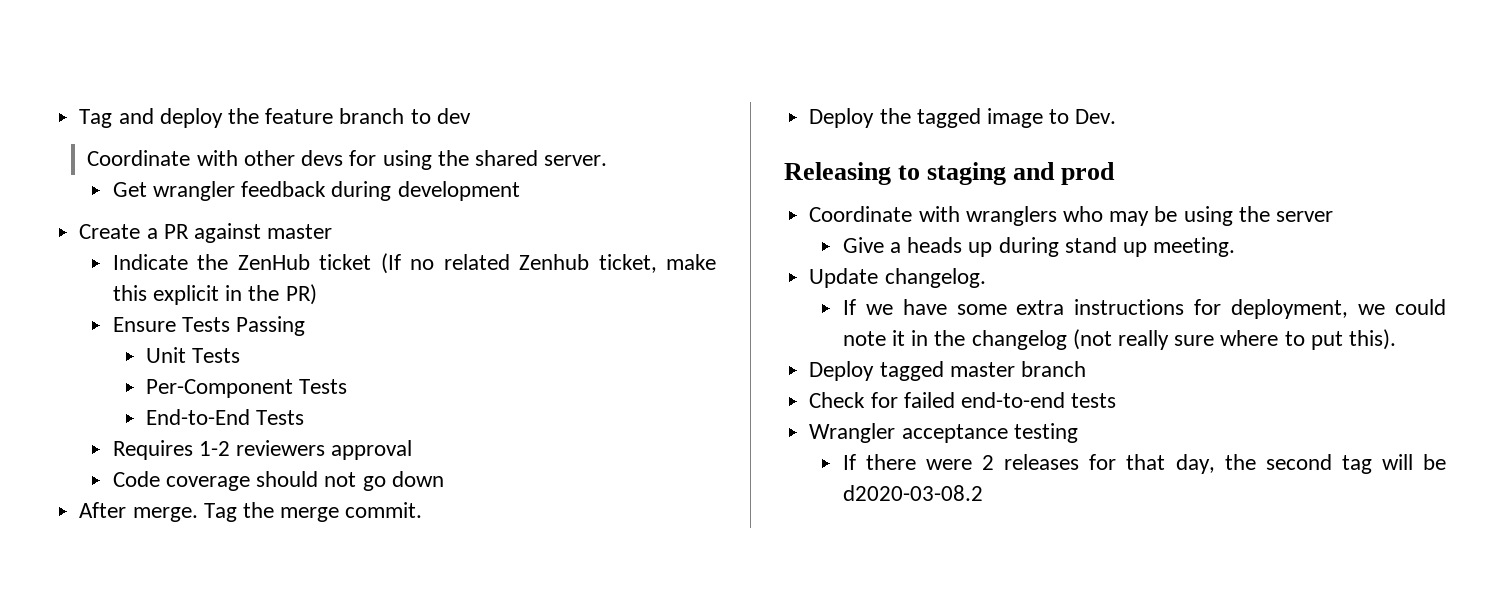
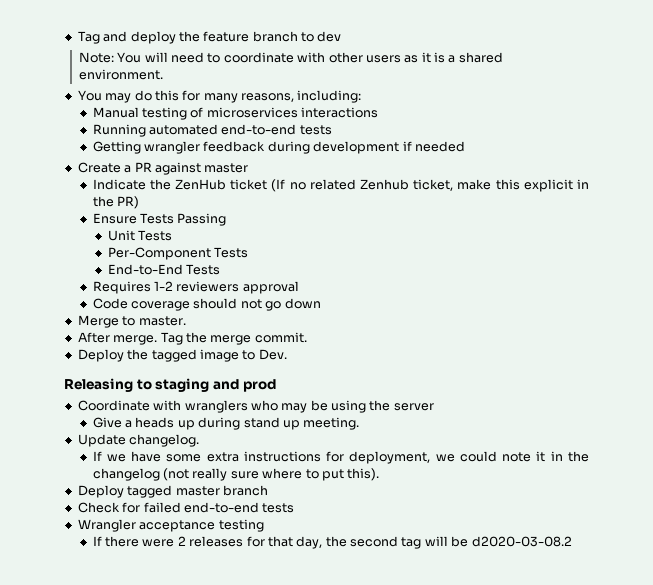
[87,150,608,170] [112,182,147,197] Coordinate with other devs for using the shared server. // Get -> [78,52,503,63] [78,69,163,80] [77,90,362,103] [92,107,379,120] [92,124,332,137] [92,141,141,154] Note: You will need to coordinate with other users as it is a shared environment. // You may do this for many reasons, including: // Manual testing of microservices interactions // Running automated end-to-end tests // Getting
(520, 191) none -> [402,141,465,152] if needed
(444, 479) none -> [77,315,186,328] // Merge to master.

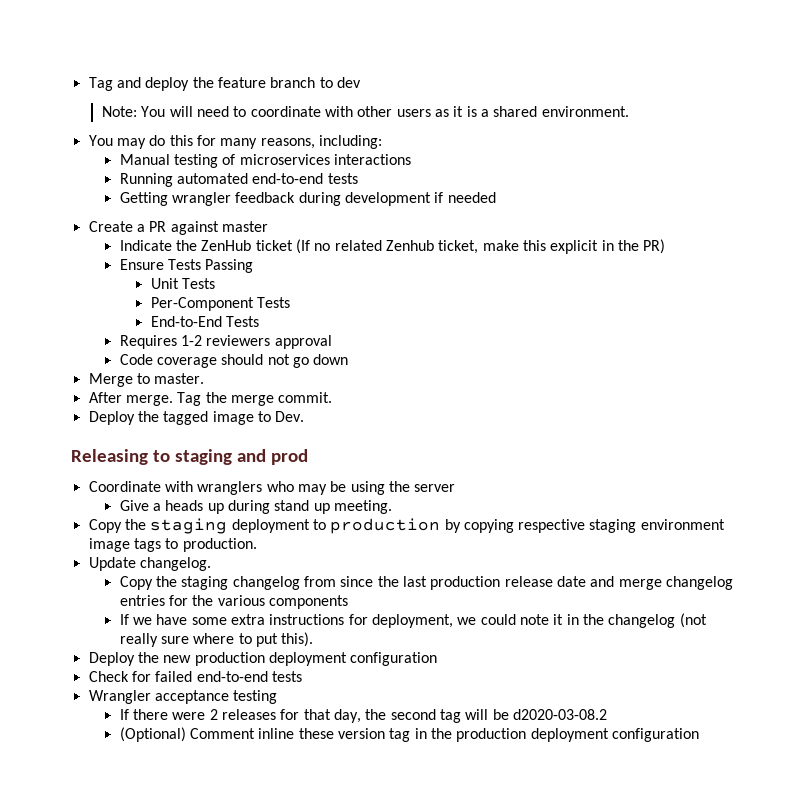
[77,434,200,447] Update changelog. -> [88,518,725,534] [88,538,257,552] [88,557,211,571] [119,576,733,590] [119,595,349,609] Copy the staging deployment to production by copying respective staging environment image tags to production. // Update changelog. // Copy the staging changelog from since the last production release date and merge changelog entries for the various components
[127,485,268,498] tagged master branch -> [137,652,438,666] the new production deployment configuration
(572, 541) none -> [119,727,699,742] // (Optional) Comment inline these version tag in the production deployment configuration

